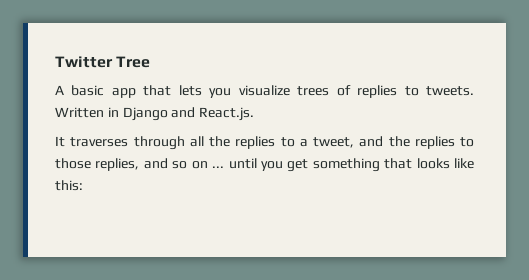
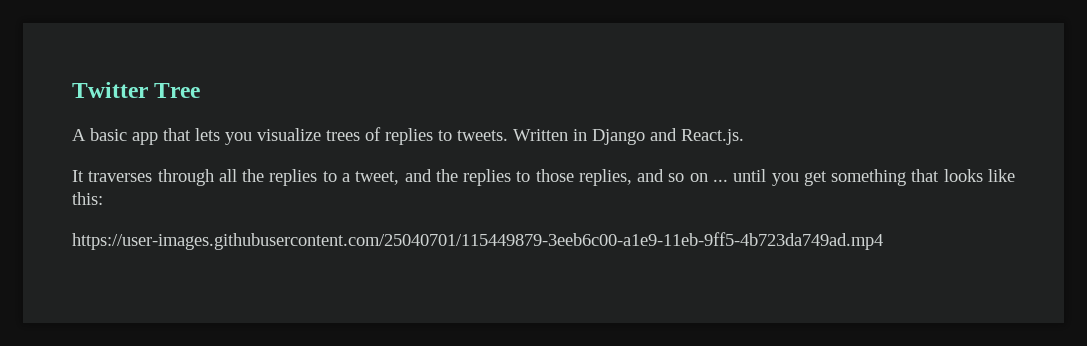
(83, 185) none -> [72,232,883,250] // https://user-images.githubusercontent.com/25040701/115449879-3eeb6c00-a1e9-11eb-9ff5-4b723da749ad.mp4

